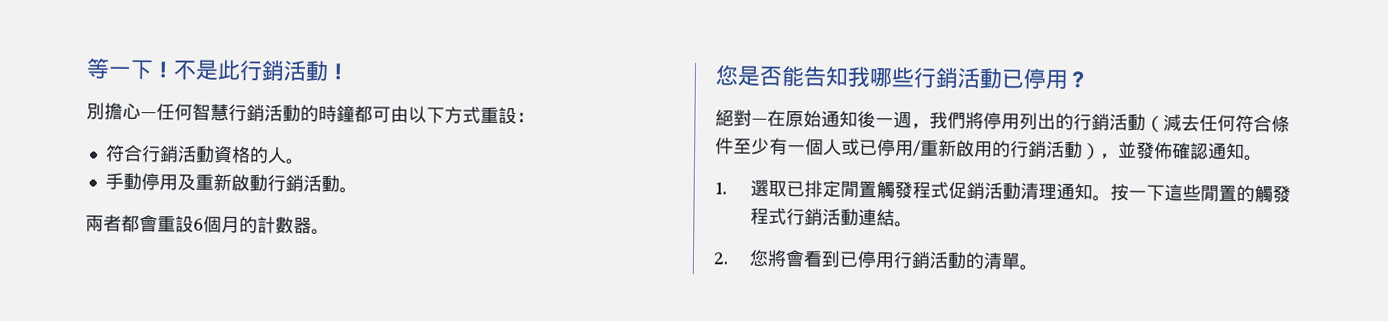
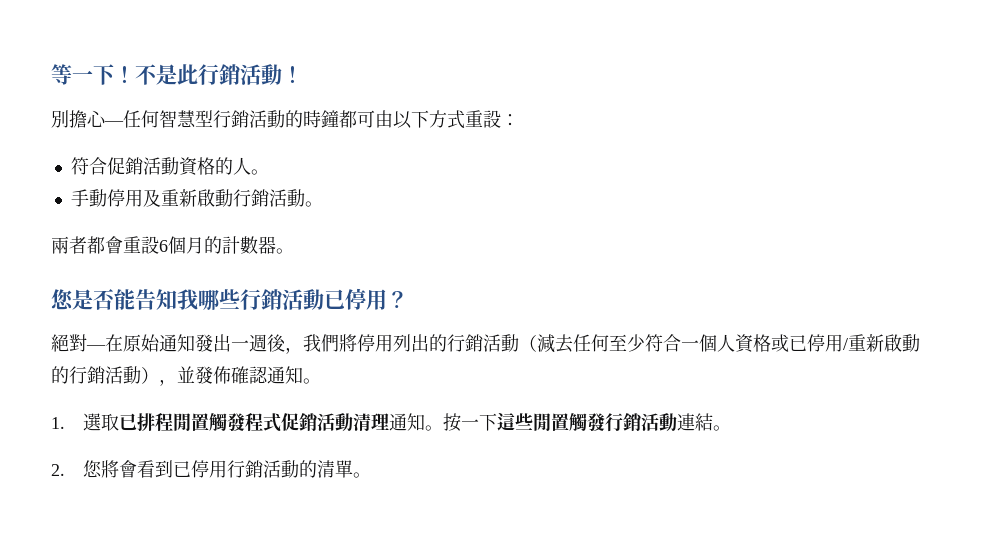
(229, 112) none -> [195,110,213,127] 型
[140,145,161,163] 行 -> [106,157,125,175] 促
[857,110,912,129] 後一週 -> [195,334,286,352] 發出一週後
[1235,114,1290,133] [715,137,842,156] 符合條件至少有一個人 -> [609,334,771,353] 至少符合一個人資格
[974,141,993,158] 用 -> [902,334,920,352] 動
[821,180,841,198] 定 -> [155,413,174,432] 程
[1235,184,1291,203] [749,207,787,226] 的觸發程式 -> [569,413,606,431] 觸發

